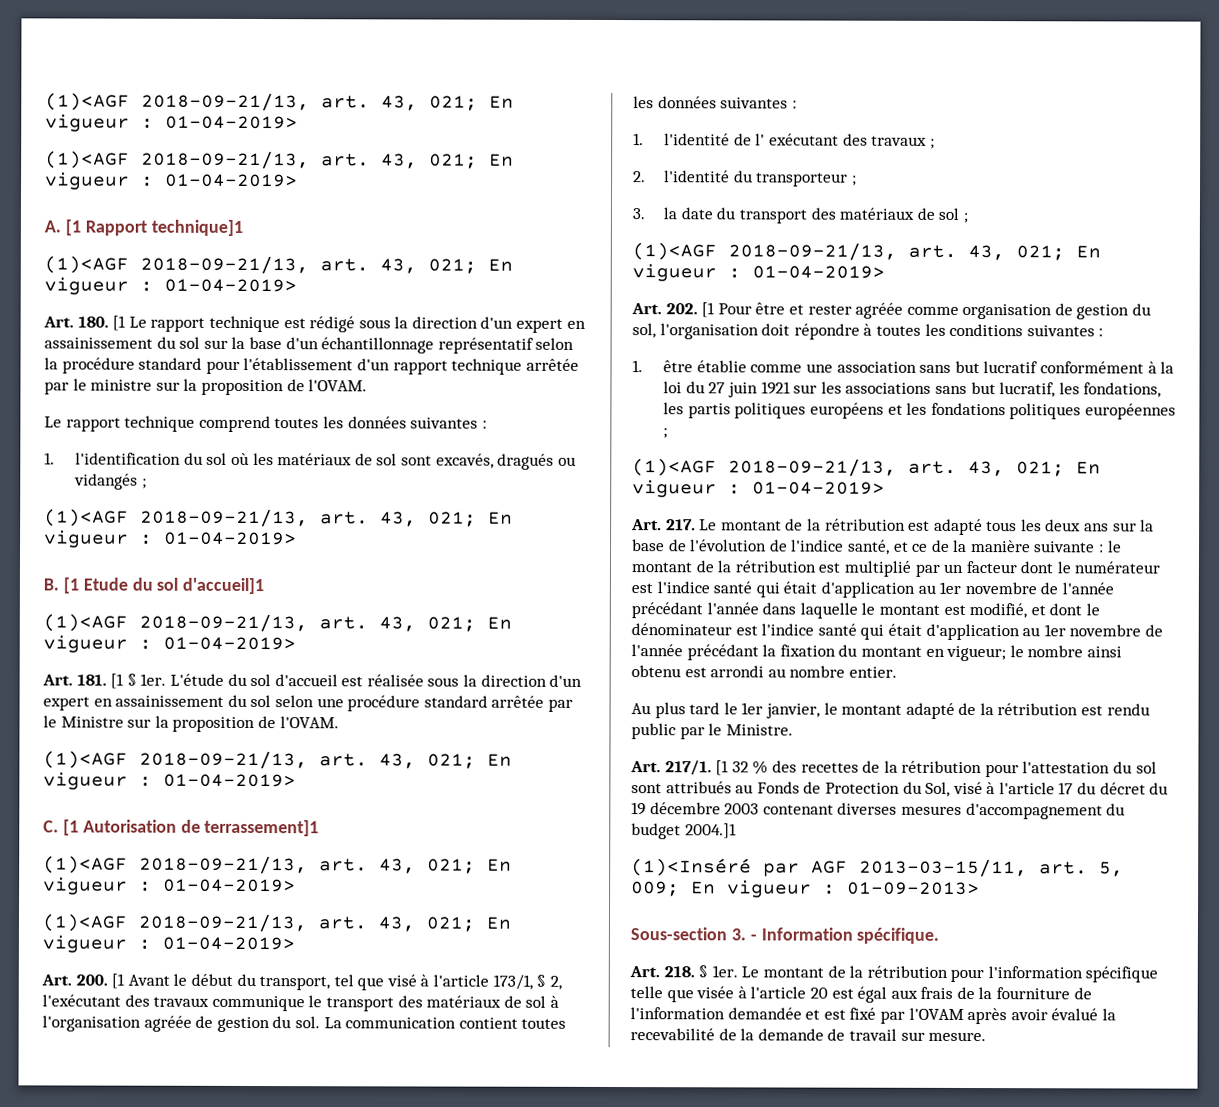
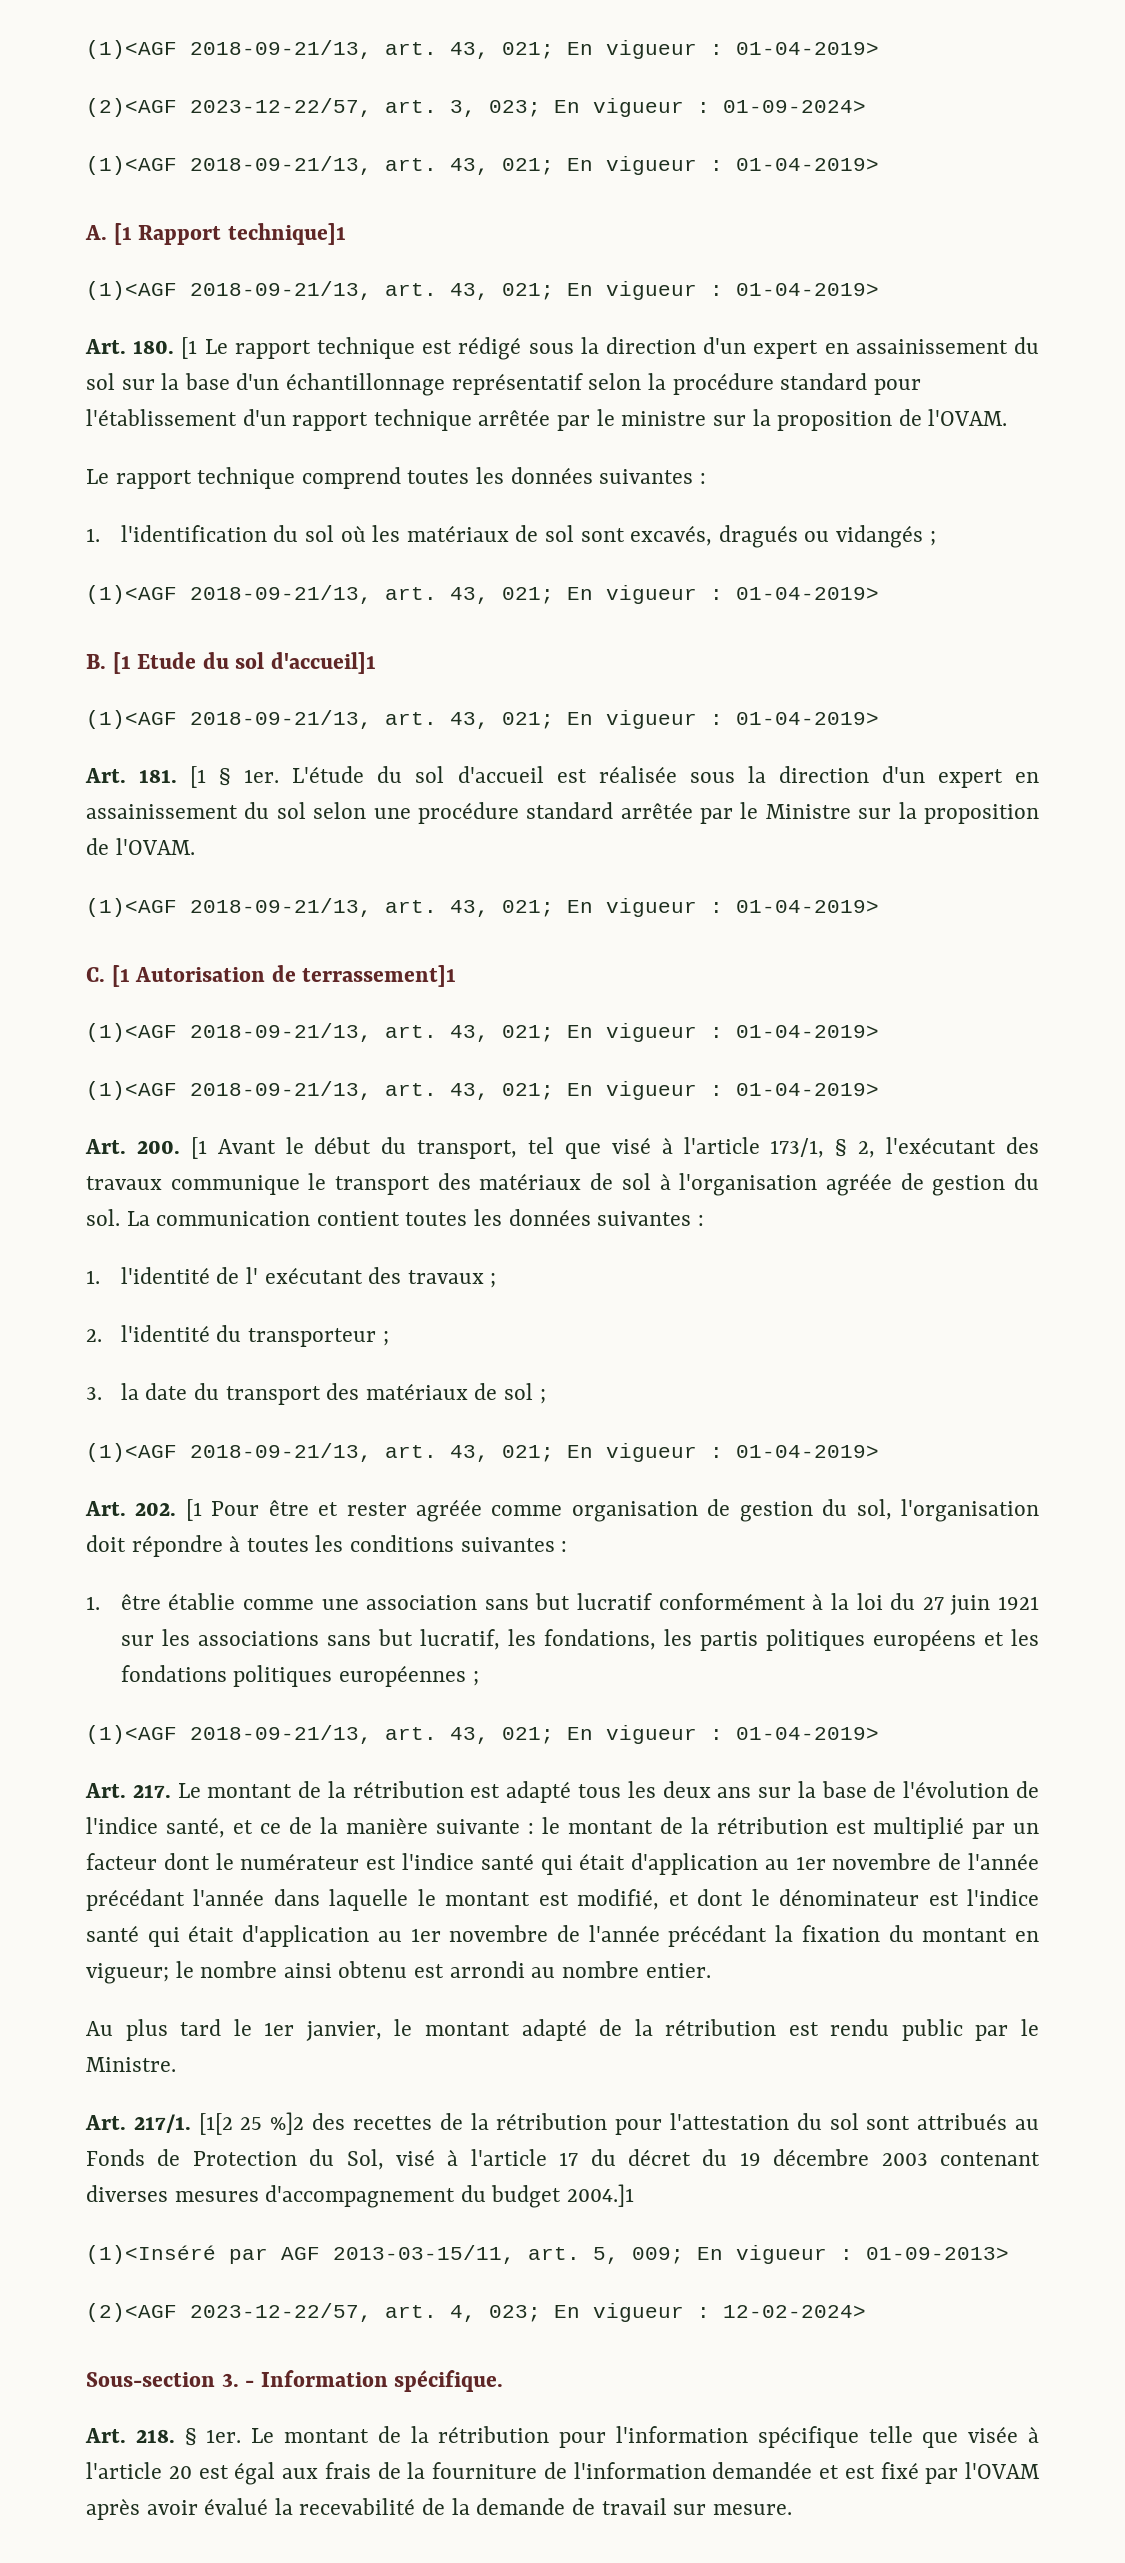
[45,92,514,112] [45,114,298,132] (1)<AGF 2018-09-21/13, art. 43, 021; En vigueur : 01-04-2019> -> [86,40,879,59] [86,98,866,117] (1)<AGF 2018-09-21/13, art. 43, 021; En vigueur : 01-04-2019> // (2)<AGF 2023-12-22/57, art. 3, 023; En vigueur : 01-09-2024>
[715,760,769,776] [1 32 % -> [198,2112,305,2135] [1[2 25 %]2
(980, 888) none -> [86,2303,866,2322] // (2)<AGF 2023-12-22/57, art. 4, 023; En vigueur : 12-02-2024>

